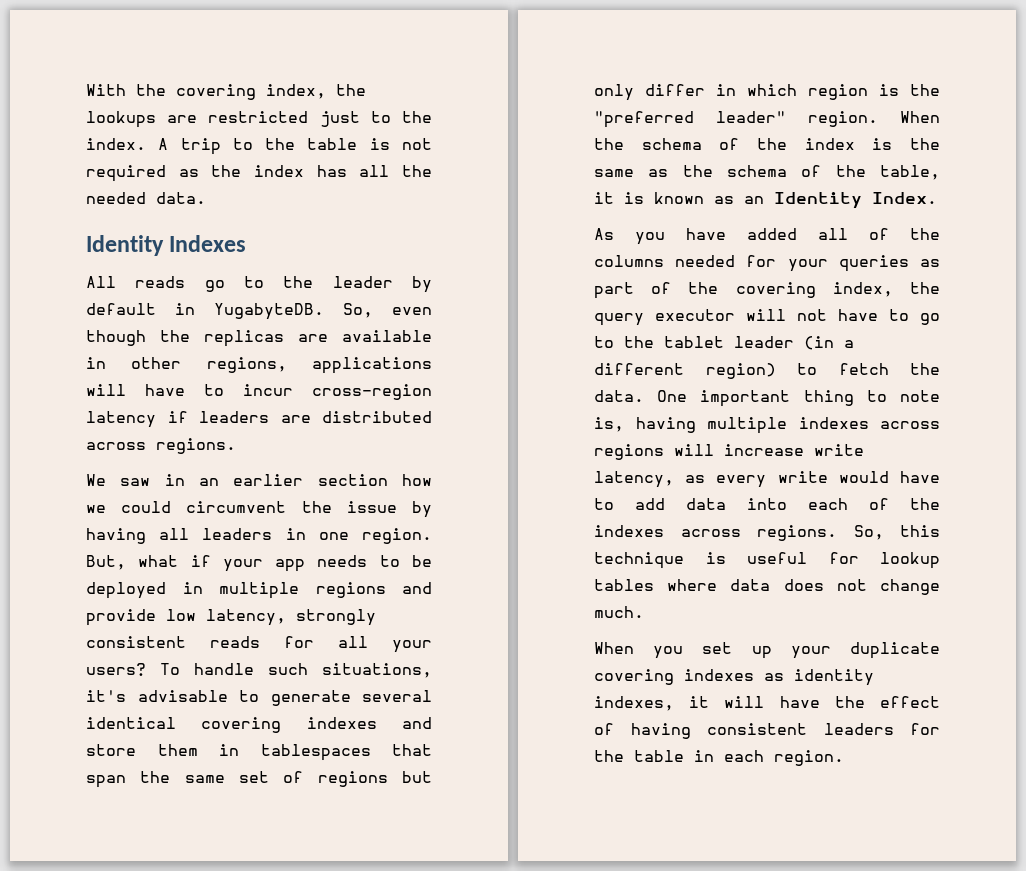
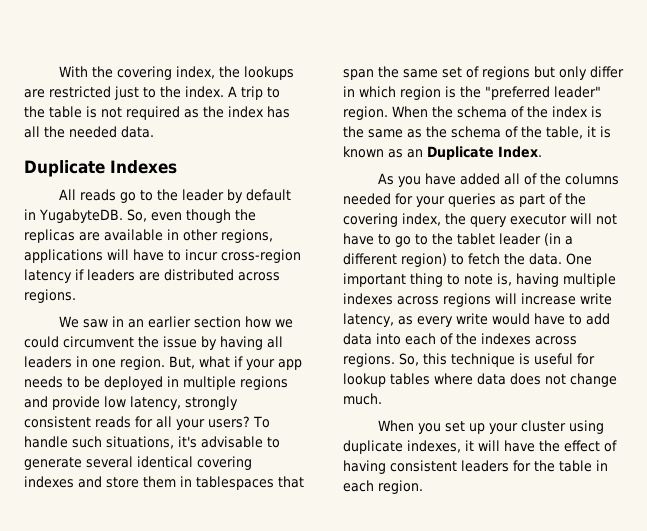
[86,235,164,256] Identity -> [24,160,105,177] Duplicate
[774,192,862,209] Identity -> [427,146,494,160] Duplicate
[850,642,940,659] [594,669,874,686] duplicate covering indexes as identity -> [520,420,604,434] [343,440,403,454] cluster using duplicate

